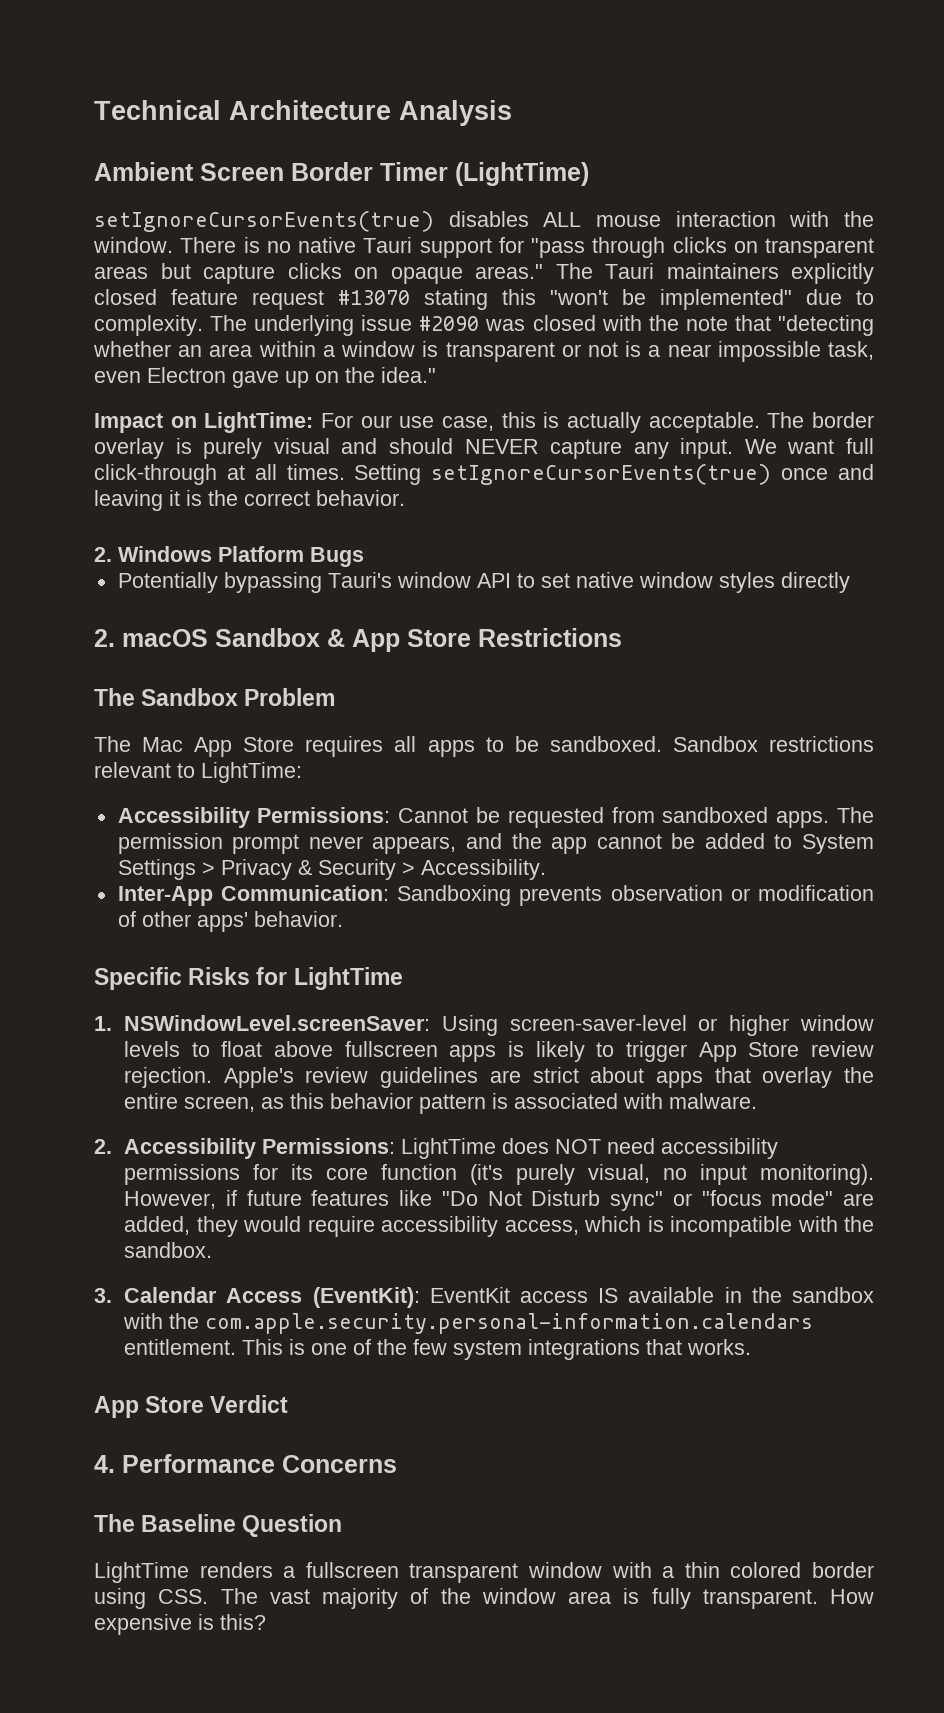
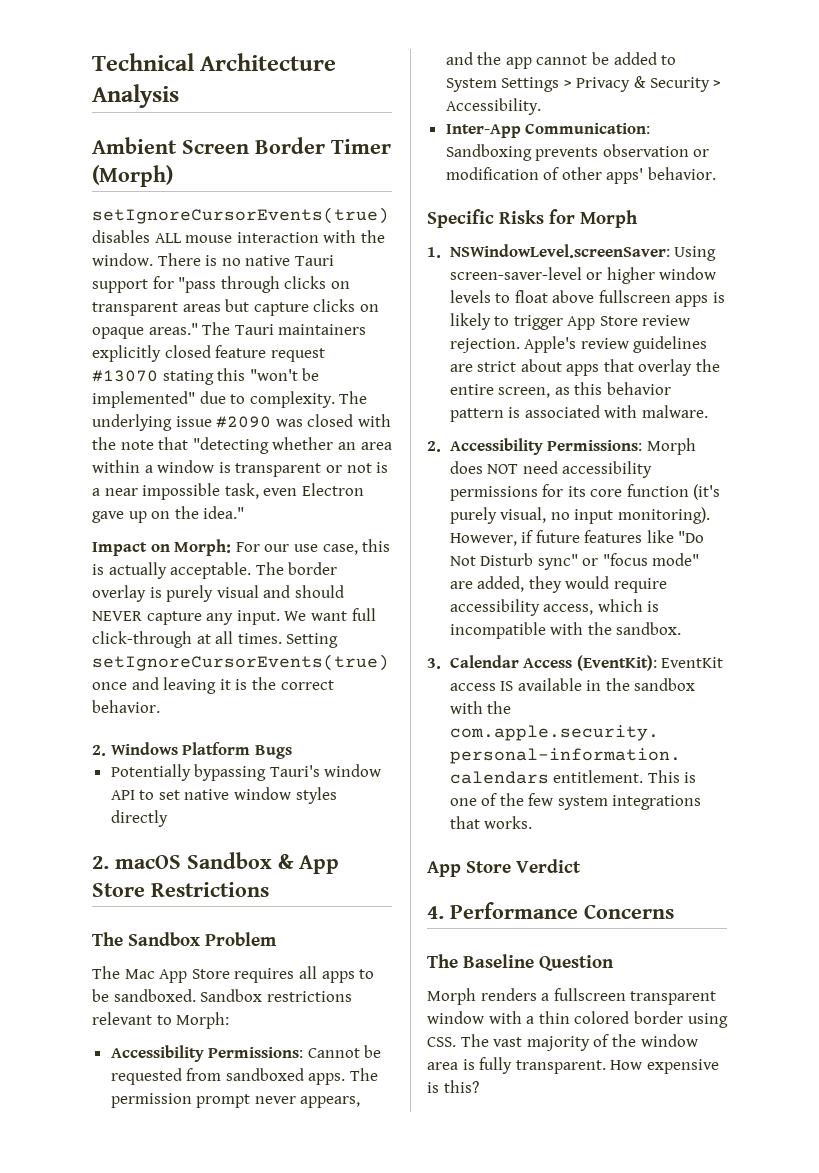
[455,162,589,186] (LightTime) -> [92,165,173,187] (Morph)
[204,412,314,433] LightTime: -> [174,539,232,556] Morph:
[201,762,302,783] LightTime: -> [176,1012,230,1029] Morph:
[293,967,403,990] LightTime -> [580,210,639,228] Morph
[401,1138,497,1159] LightTime -> [646,438,696,455] Morph
[94,1562,189,1583] LightTime -> [427,988,476,1005] Morph

